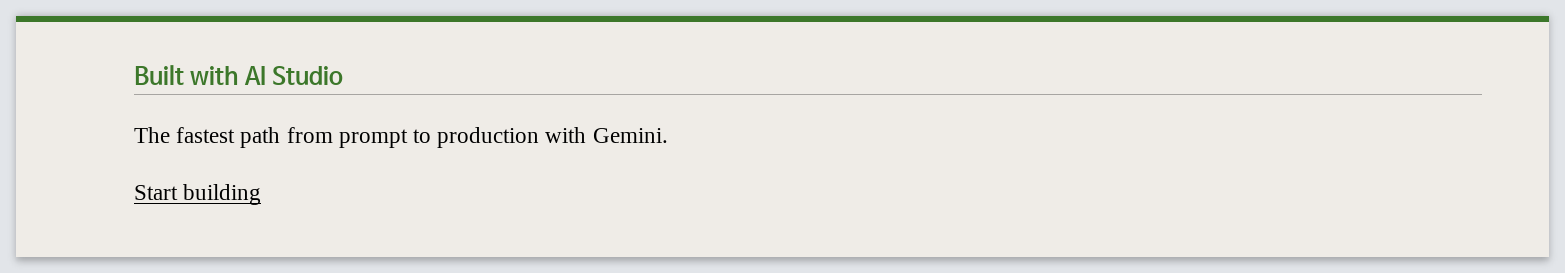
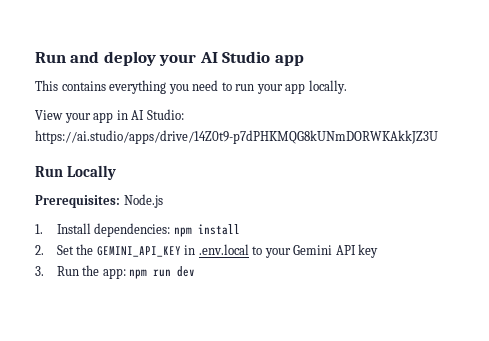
[134,65,344,85] [134,127,668,148] [134,184,262,205] Built with AI Studio // The fastest path from prompt to production with Gemini. // Start building -> [35,51,304,66] [35,80,347,94] [35,109,184,123] [35,130,438,144] [35,165,117,180] [35,194,163,208] [35,223,240,237] [35,244,379,258] [35,265,196,279] Run and deploy your AI Studio app // This contains everything you need to run your app locally. // View your app in AI Studio: https://ai.studio/apps/drive/14Z0t9-p7dPHKMQG8kUNmDORWKAkkJZ3U // Run Locally // Prerequisites: Node.js // 1. Install dependencies: npm install // 2. Set the GEMINI_API_KEY in .env.local to your Gemini API key // 3. Run the app: npm run dev

